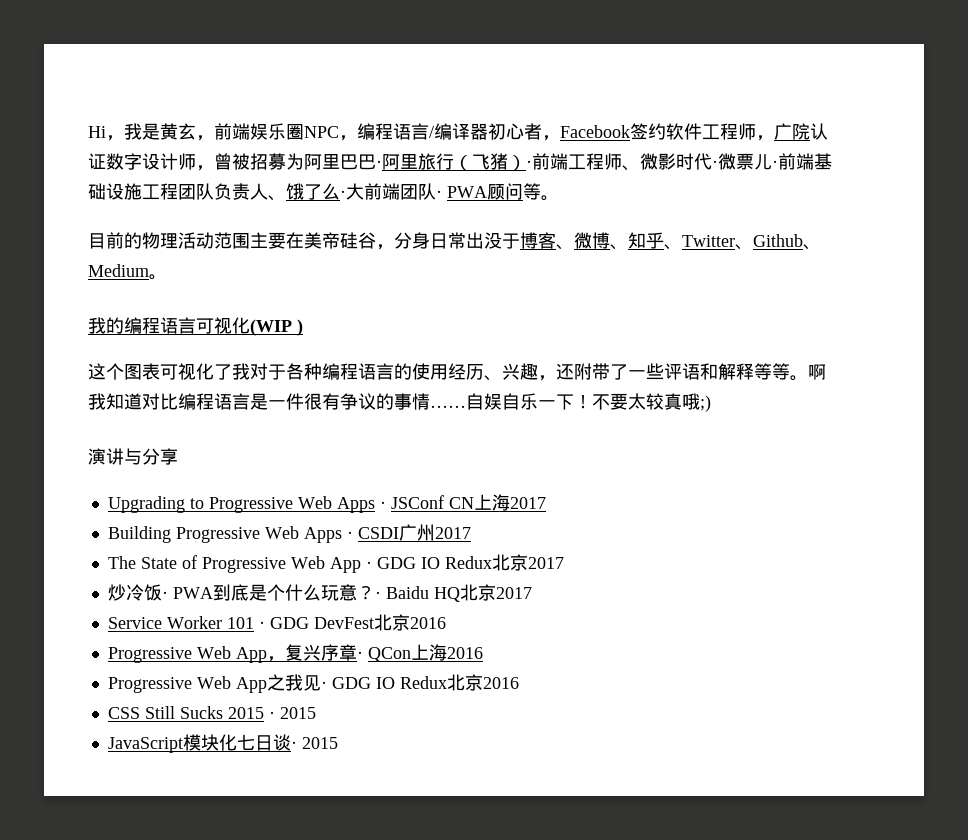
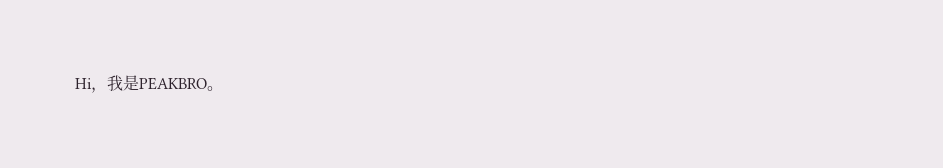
[160,123,828,141] [88,153,832,171] [88,183,559,201] [88,232,821,250] [88,264,167,280] [88,317,303,336] [88,363,826,381] [88,393,711,412] [88,448,178,465] [107,494,546,513] [107,524,471,543] [107,554,564,573] [107,584,532,602] [107,614,446,631] [107,644,483,663] [107,674,519,693] [107,706,316,719] [107,734,338,753] 黄玄，前端娱乐圈NPC，编程语言/编译器初心者，Facebook签约软件工程师，广院认证数字设计师，曾被招募为阿里巴巴·阿里旅行（飞猪）·前端工程师、微影时代·微票儿·前端基础设施工程团队负责人、饿了么·大前端团队· PWA顾问等。 // 目前的物理活动范围主要在美帝硅谷，分身日常出没于博客、微博、知乎、Twitter、Github、Medium。 // 我的编程语言可视化(WIP ) // 这个图表可视化了我对于各种编程语言的使用经历、兴趣，还附带了一些评语和解释等等。啊我知道对比编程语言是一件很有争议的事情……自娱自乐一下！不要太较真哦;) // 演讲与分享 // Upgrading to Progressive Web Apps · JSConf CN上海2017 // Building Progressive Web Apps · CSDI广州2017 // The State of Progressive Web App · GDG IO Redux北京2017 // 炒冷饭· PWA到底是个什么玩意？· Baidu HQ北京2017 // Service Worker 101 · GDG DevFest北京2016 // Progressive Web App，复兴序章· QCon上海2016 // Progressive Web App之我见· GDG IO Redux北京2016 // CSS Still Sucks 2015 · 2015 // JavaScript模块化七日谈· 2015 -> [139,77,223,91] PEAKBRO。

